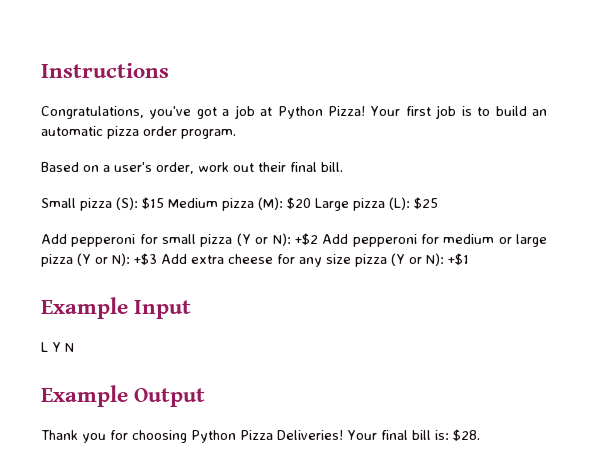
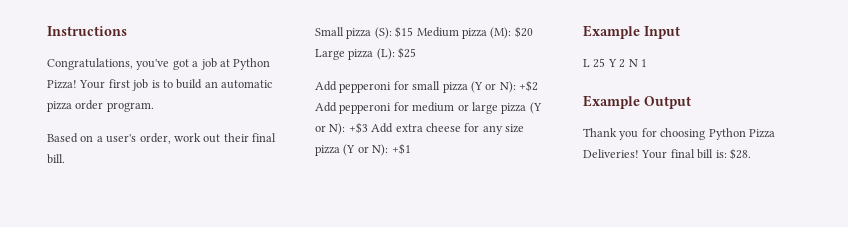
[52,342,61,352] Y -> [593,58,626,68] 25 Y 2
(74, 347) none -> [640,59,647,67] 1

